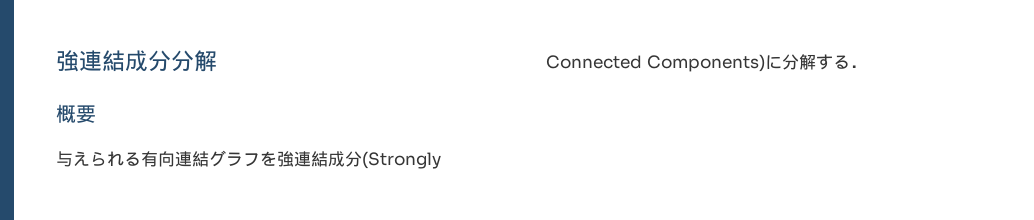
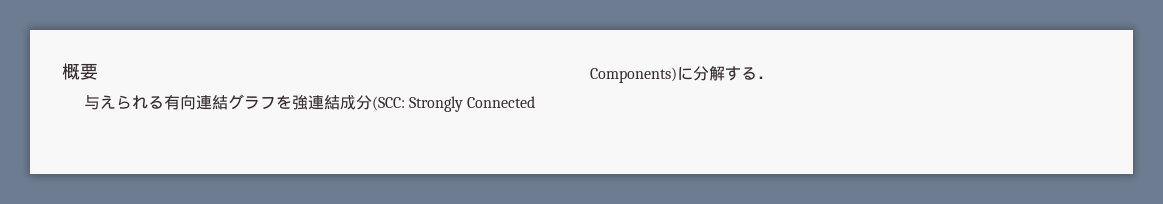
[56,50,217,72] 強連結成分分解 // -> (62, 71) none
[362,151,441,169] (Strongly -> [371,96,464,112] (SCC: Strongly

